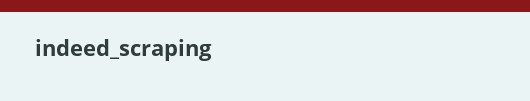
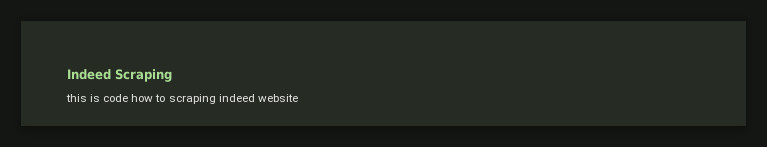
[35,39,212,61] indeed_scraping -> [67,69,172,82] [66,94,298,104] Indeed Scraping // this is code how to scraping indeed website

